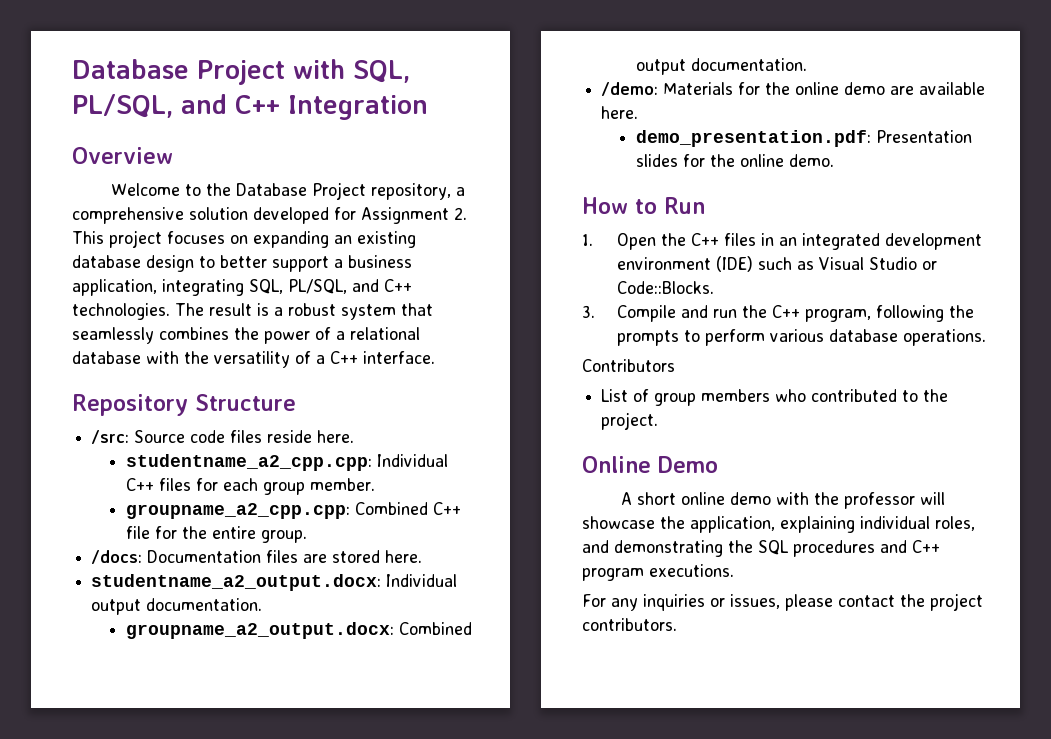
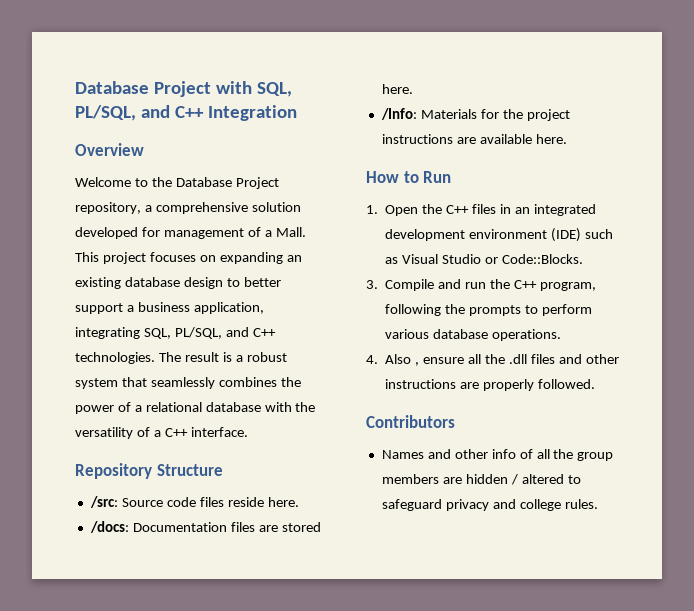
[361,207,467,224] Assignment 2. -> [163,227,306,239] management of a Mall.
[126,454,449,471] [126,478,376,495] [126,502,462,519] [126,526,308,543] // studentname_a2_cpp.cpp: Individual C++ files for each group member. // groupname_a2_cpp.cpp: Combined C++ file for the entire group. -> (299, 502) none
[91,574,458,591] [91,598,263,615] [126,622,473,639] [636,58,808,75] [601,82,659,96] studentname_a2_output.docx: Individual output documentation. // groupname_a2_output.docx: Combined output documentation. // /demo: -> [380,108,417,120] /Info:
[795,82,886,95] online demo -> [526,109,570,121] [381,134,453,144] project instructions
[636,130,973,147] [636,154,835,167] // demo_presentation.pdf: Presentation slides for the online demo. -> (567, 139) none
[582,359,675,372] [601,389,949,406] [601,412,659,430] [582,456,718,473] [620,492,945,509] [582,516,975,533] [582,540,940,557] [582,564,734,581] [582,593,983,611] [582,618,677,631] Contributors // List of group members who contributed to the project. // Online Demo // A short online demo with the professor will showcase the application, explaining individual roles, and demonstrating the SQL procedures and C++ program executions. // For any inquiries or issues, please contact the project contributors. -> [366,354,619,366] [385,379,596,391] [366,415,455,428] [381,449,614,461] [381,474,581,485] [381,499,598,511] 4. Also , ensure all the .dll files and other instructions are properly followed. // Contributors // Names and other info of all the group members are hidden / altered to safeguard privacy and college rules.

